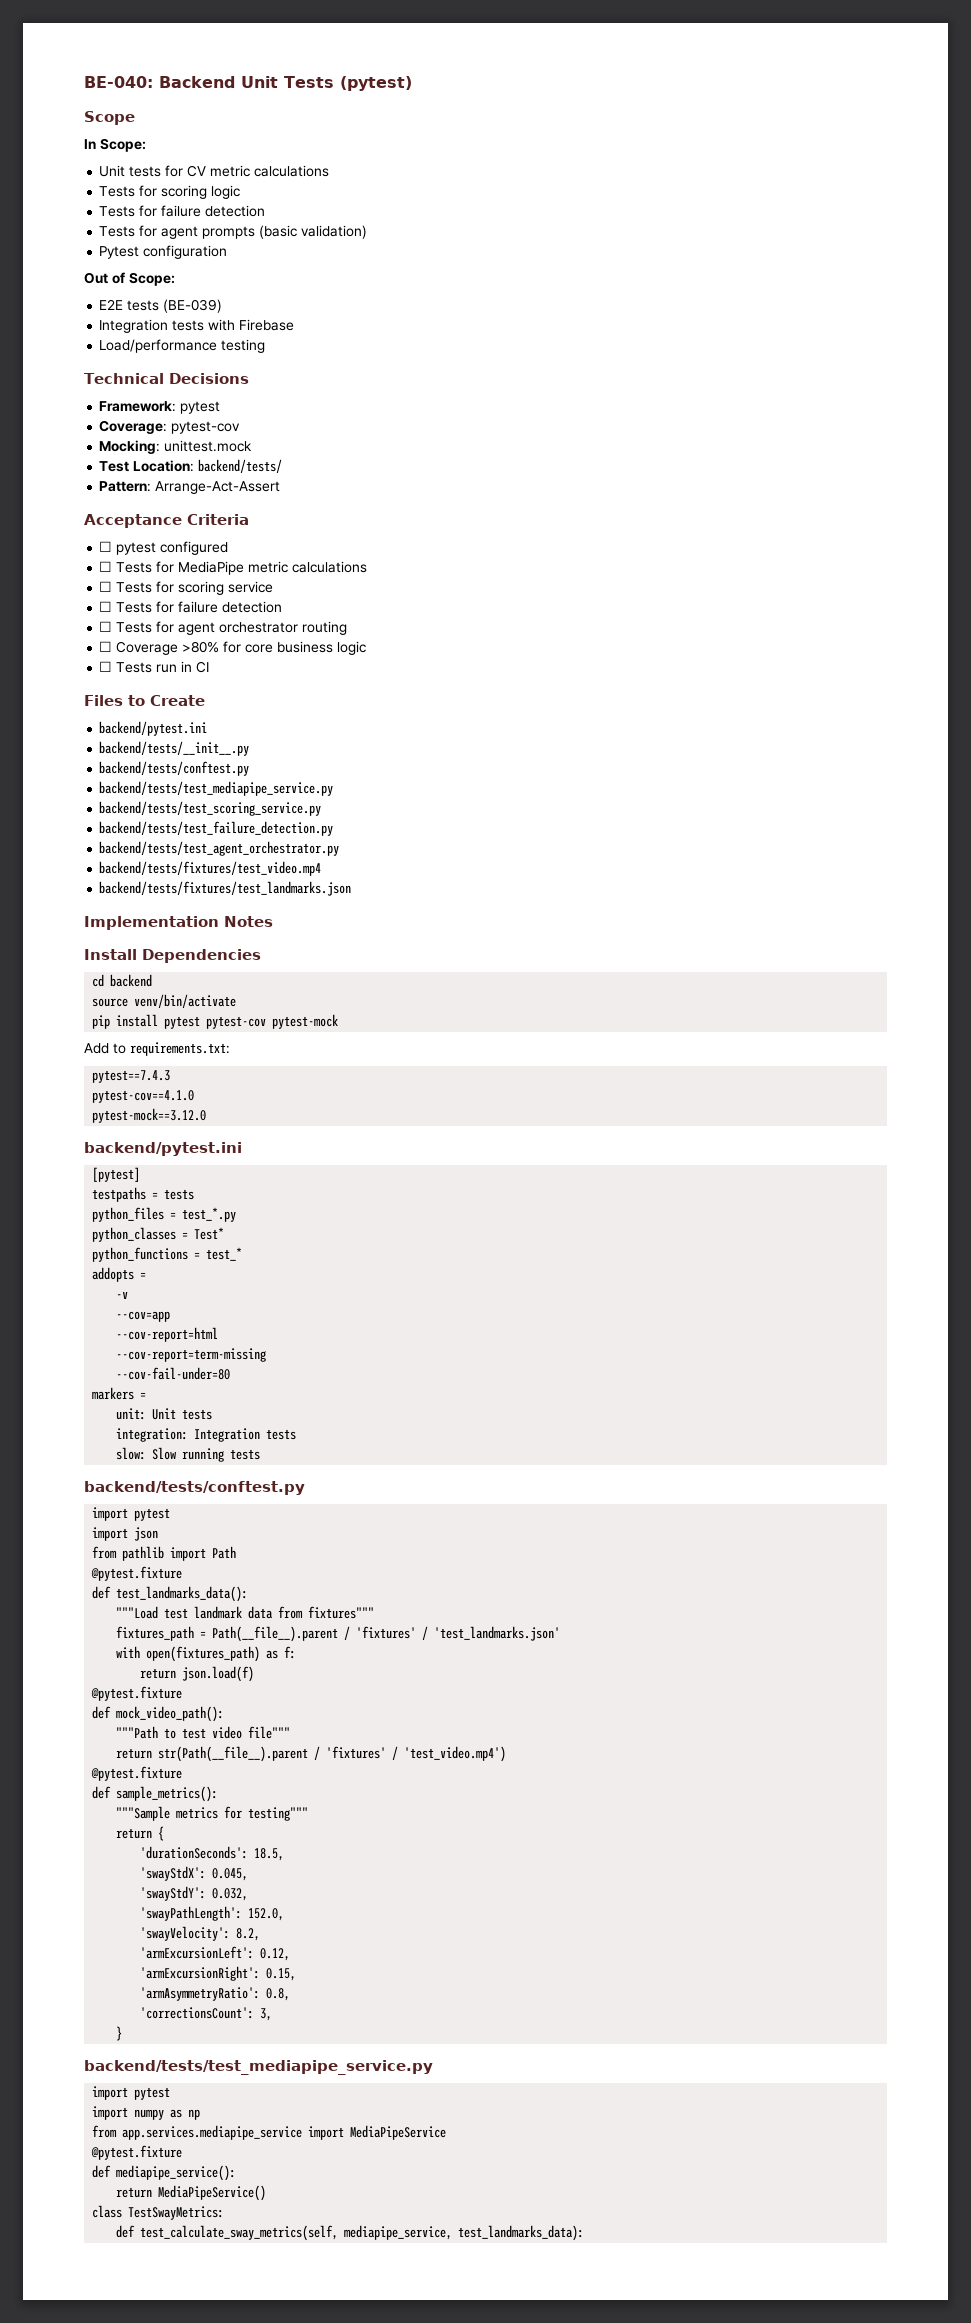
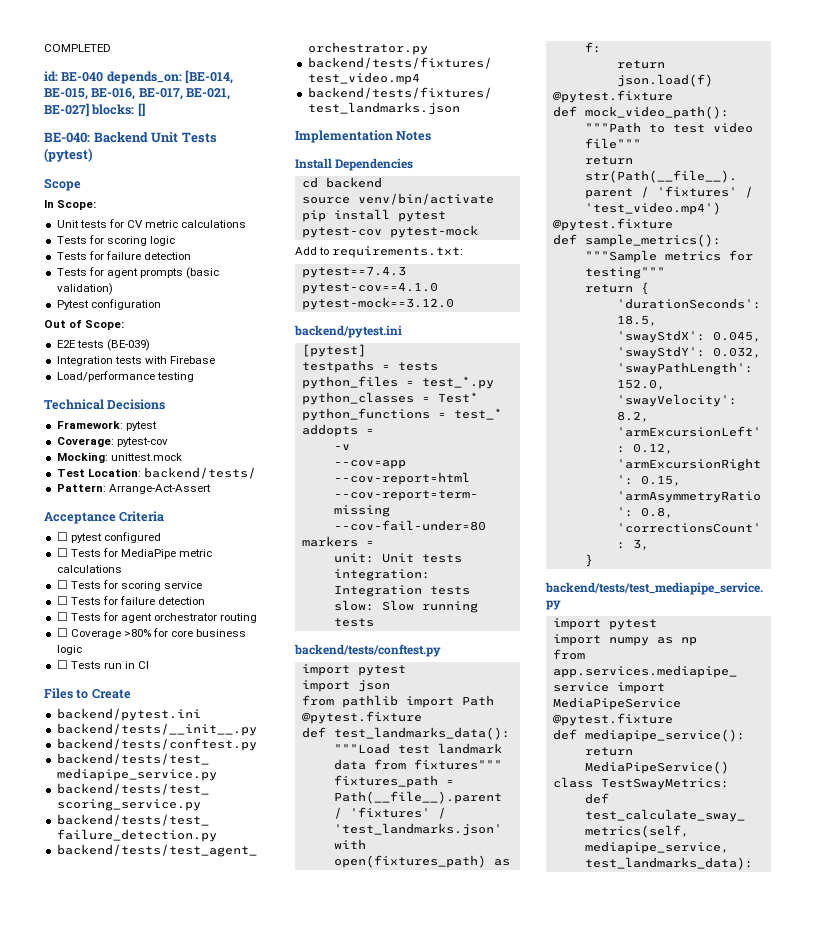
(84, 82) none -> [44,44,111,52] [44,70,234,84] [44,88,231,100] [44,103,145,117] COMPLETED // id: BE-040 depends_on: [BE-014, BE-015, BE-016, BE-017, BE-021, BE-027] blocks: [] //

